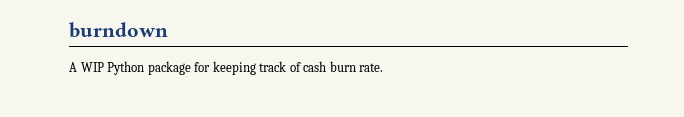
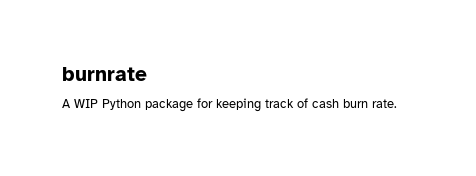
[69,22,168,38] burndown -> [62,67,147,81] burnrate

